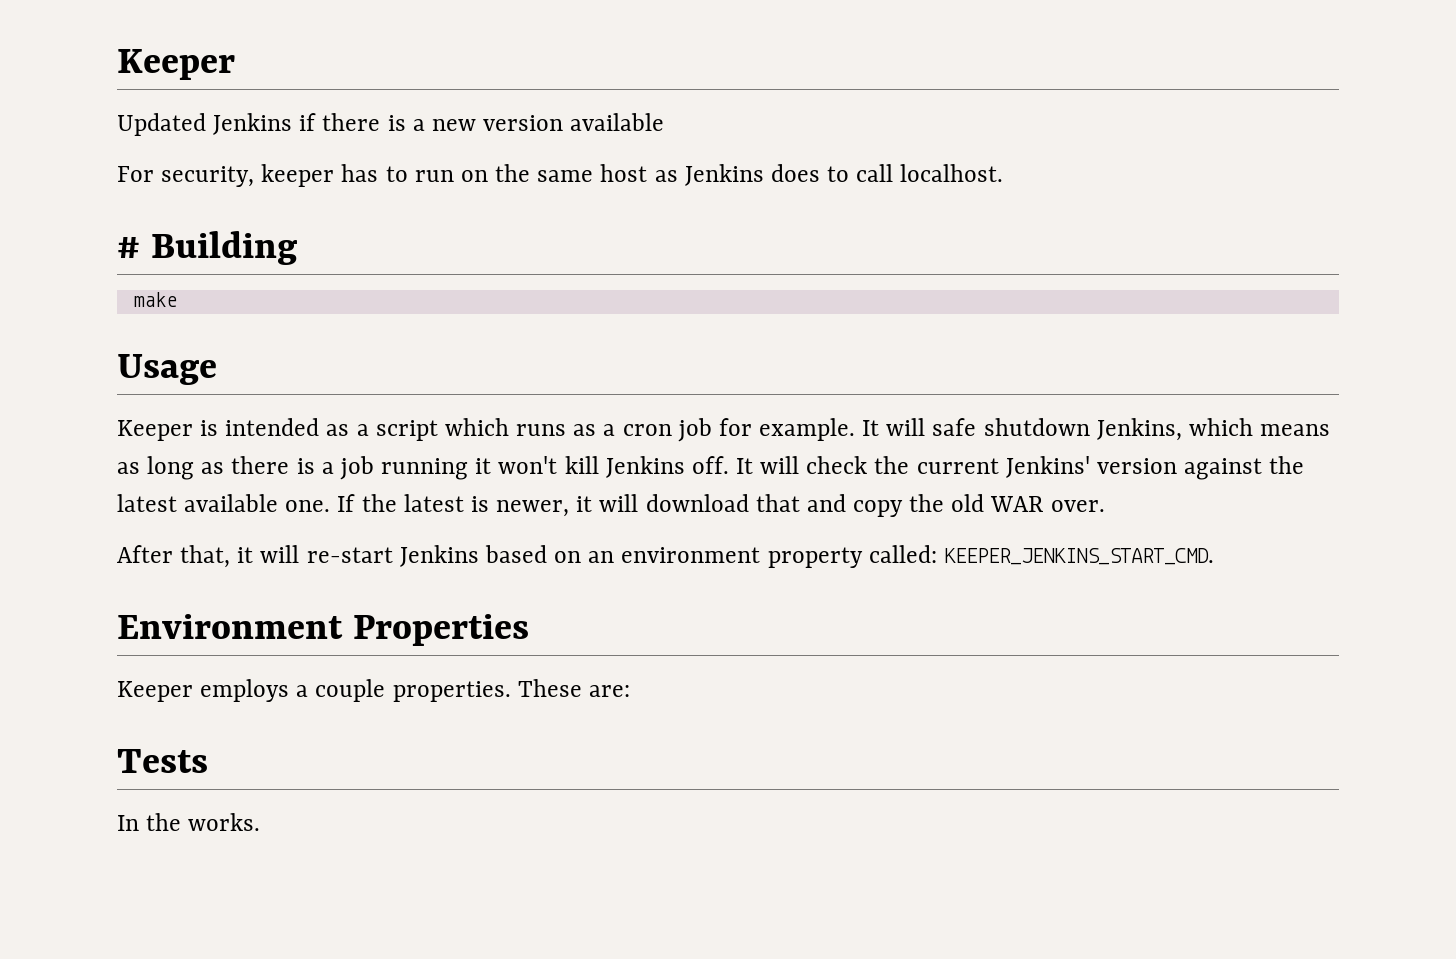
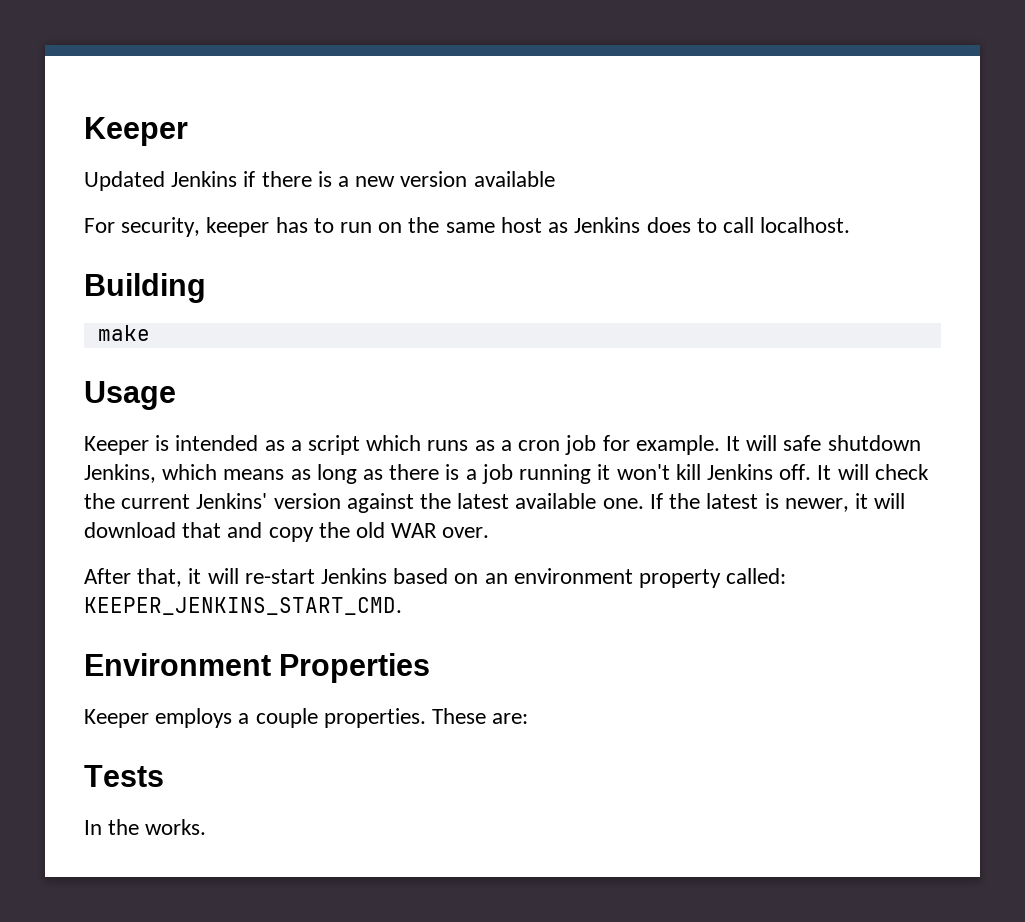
[117,237,140,258] # -> (851, 225) none

